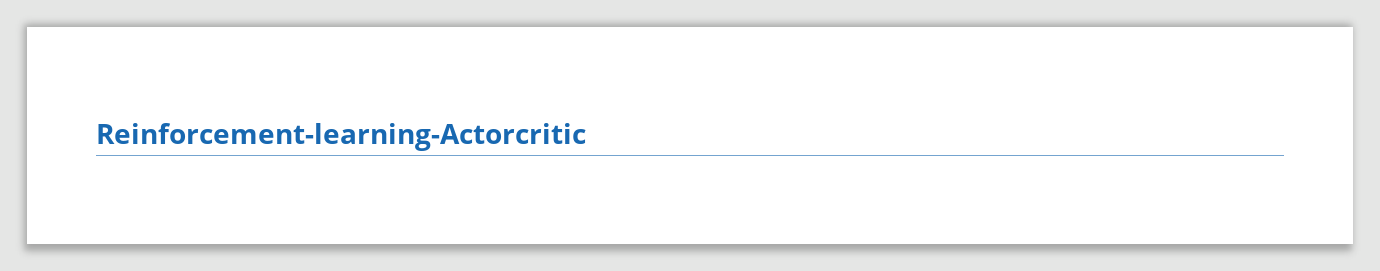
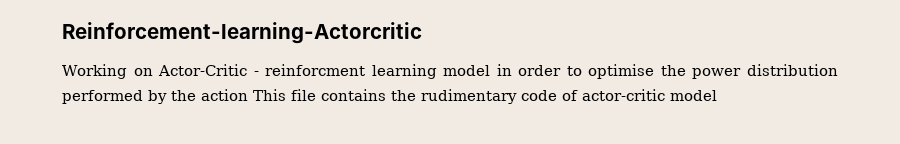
(586, 137) none -> [62,64,838,79] [62,89,717,104] // Working on Actor-Critic - reinforcment learning model in order to optimise the power distribution performed by the action This file contains the rudimentary code of actor-critic model

